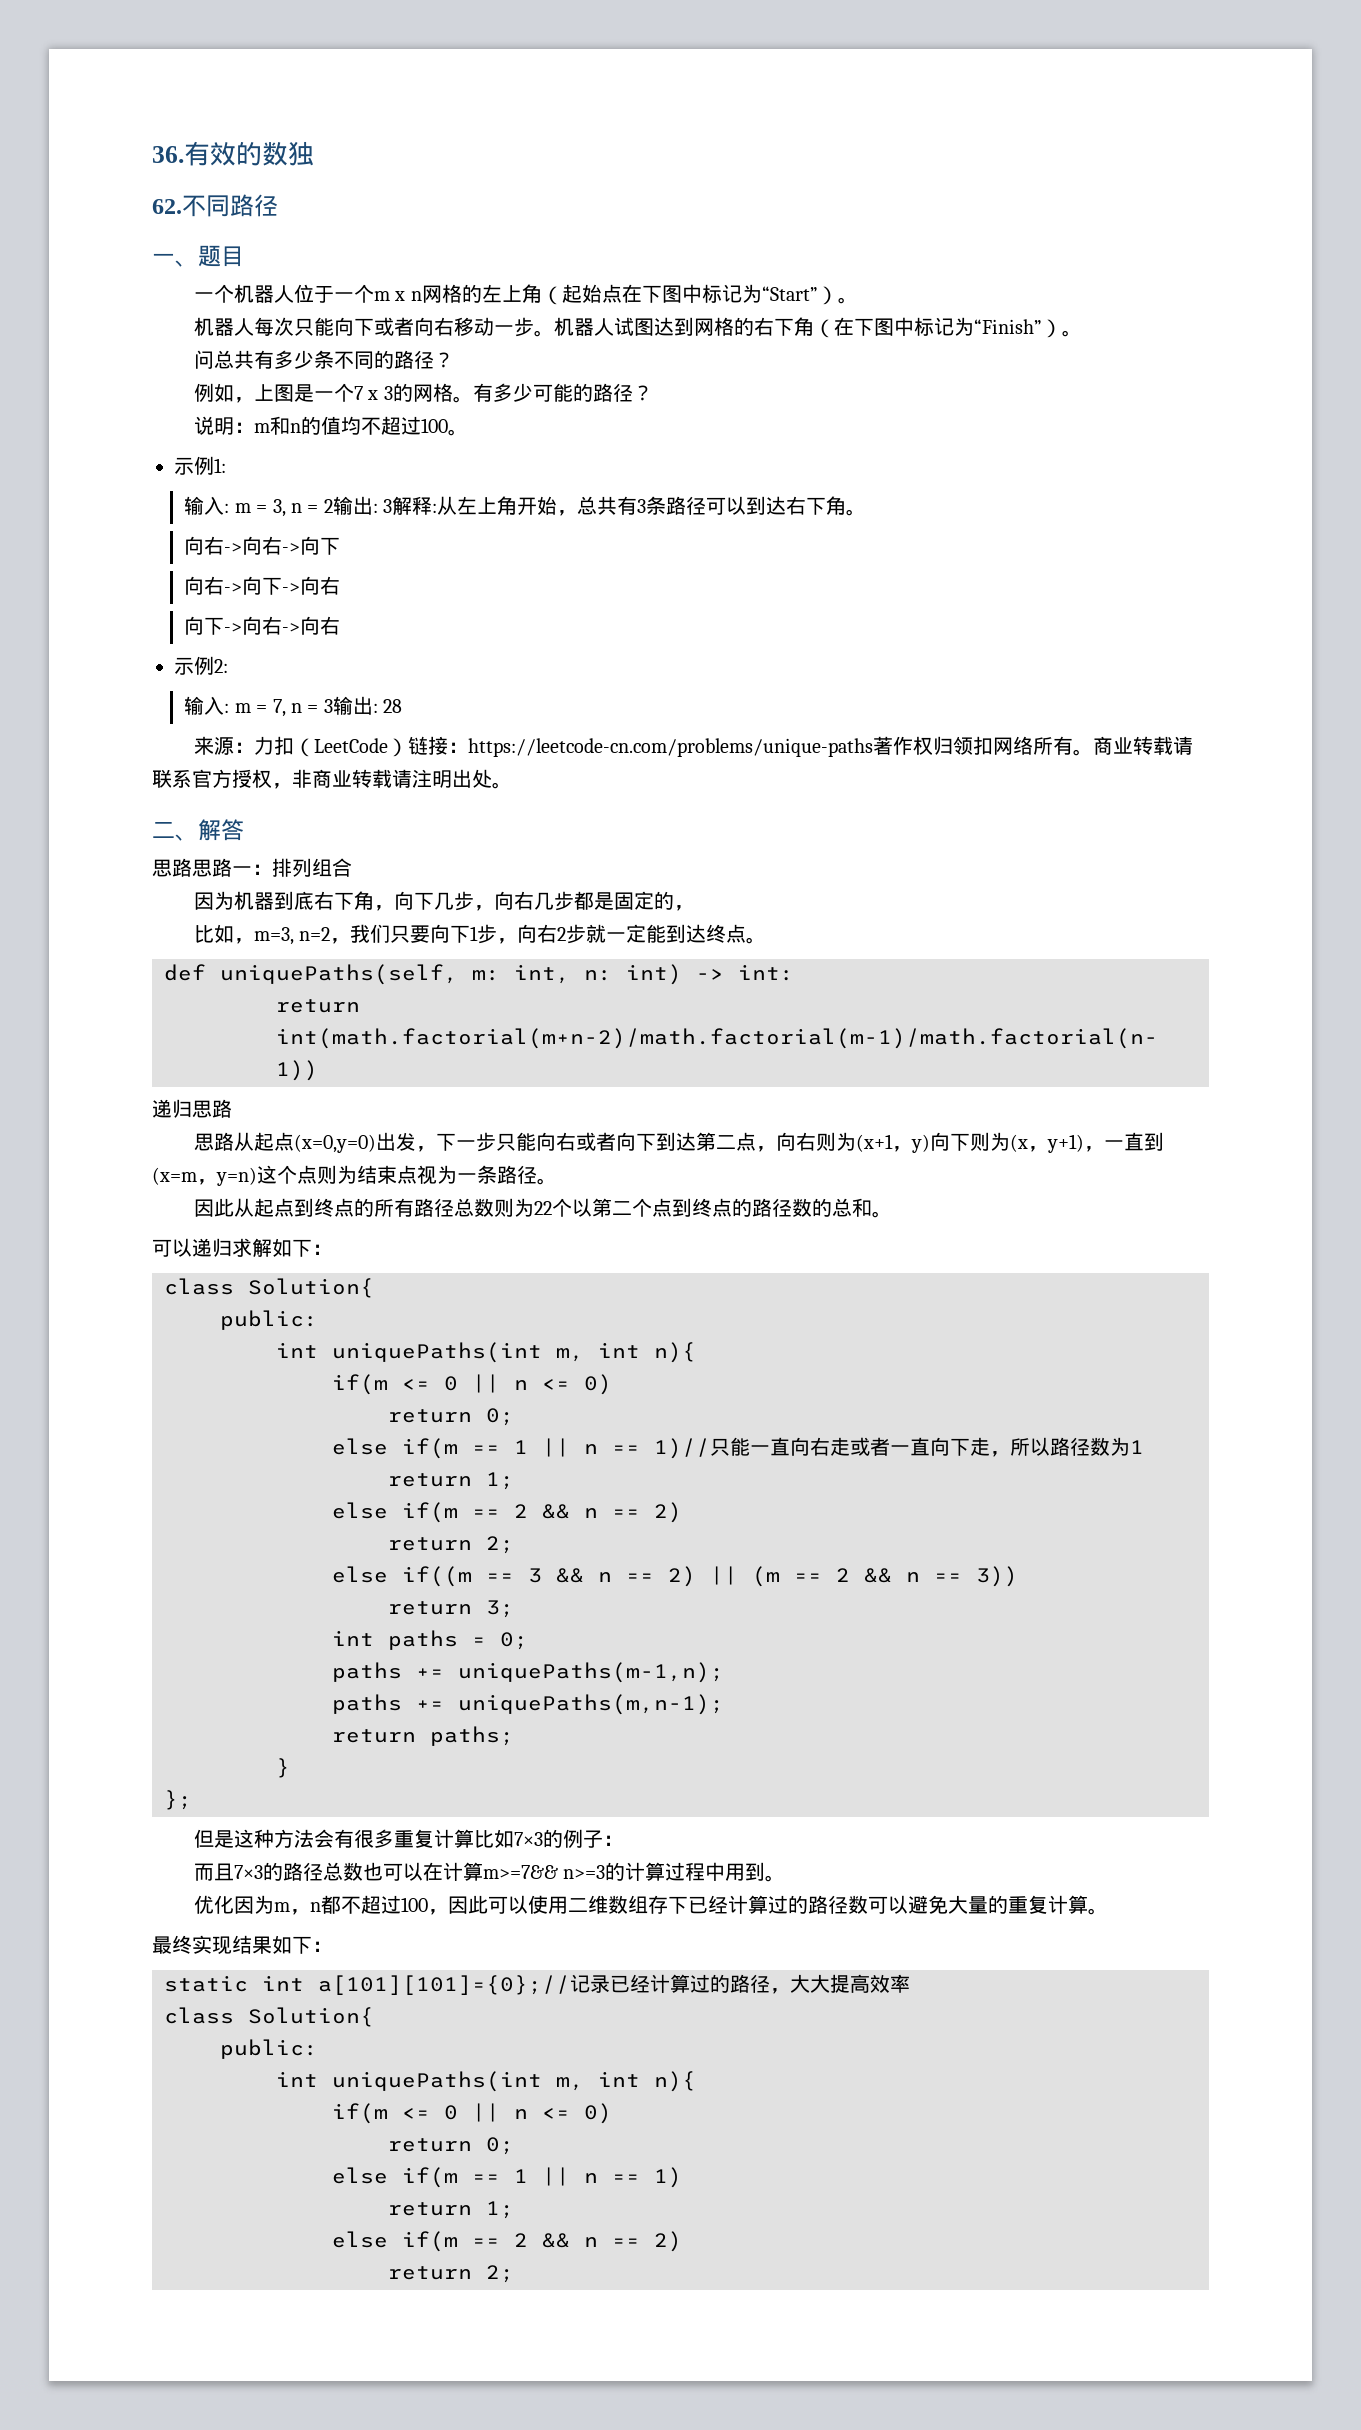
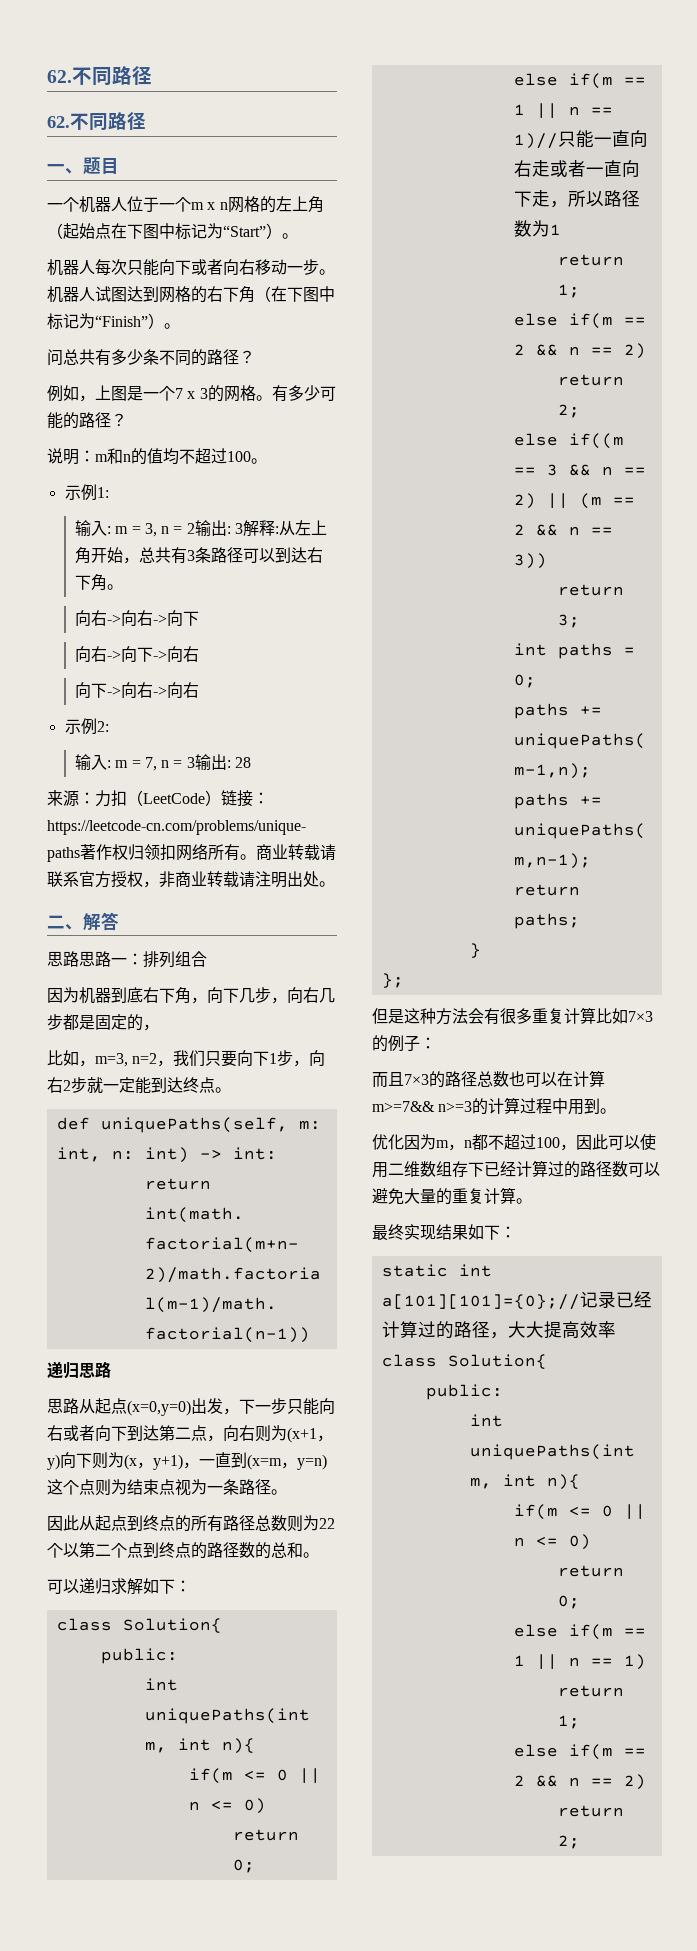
[152,141,314,166] 36.有效的数独 -> [47,66,152,86] 62.不同路径

